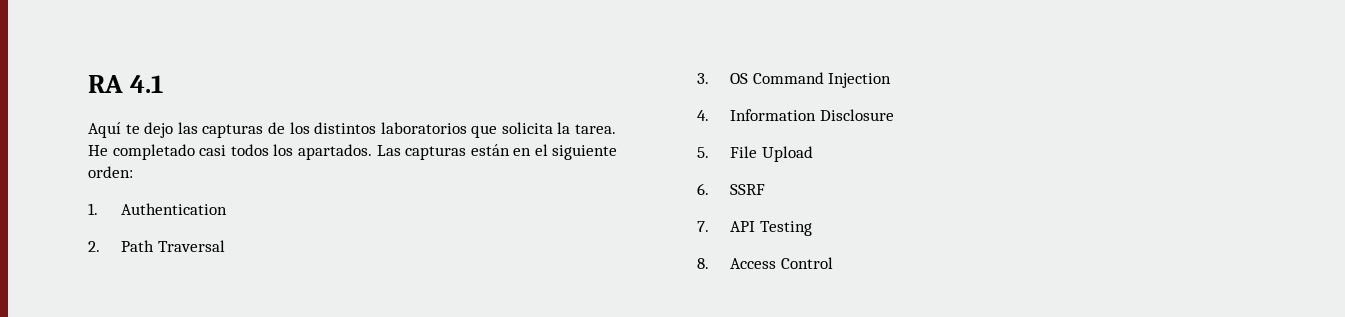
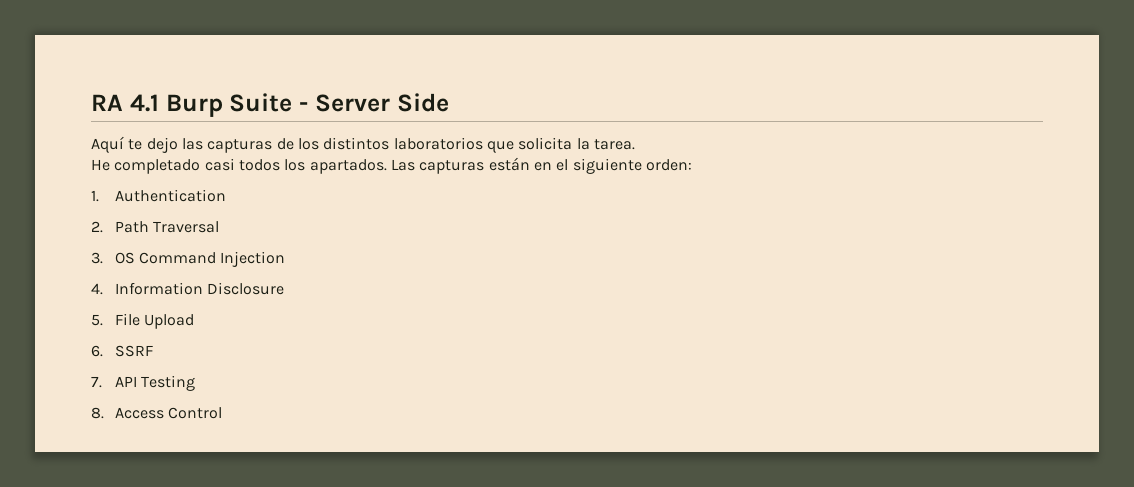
(164, 84) none -> [165,93,449,117] Burp Suite - Server Side

